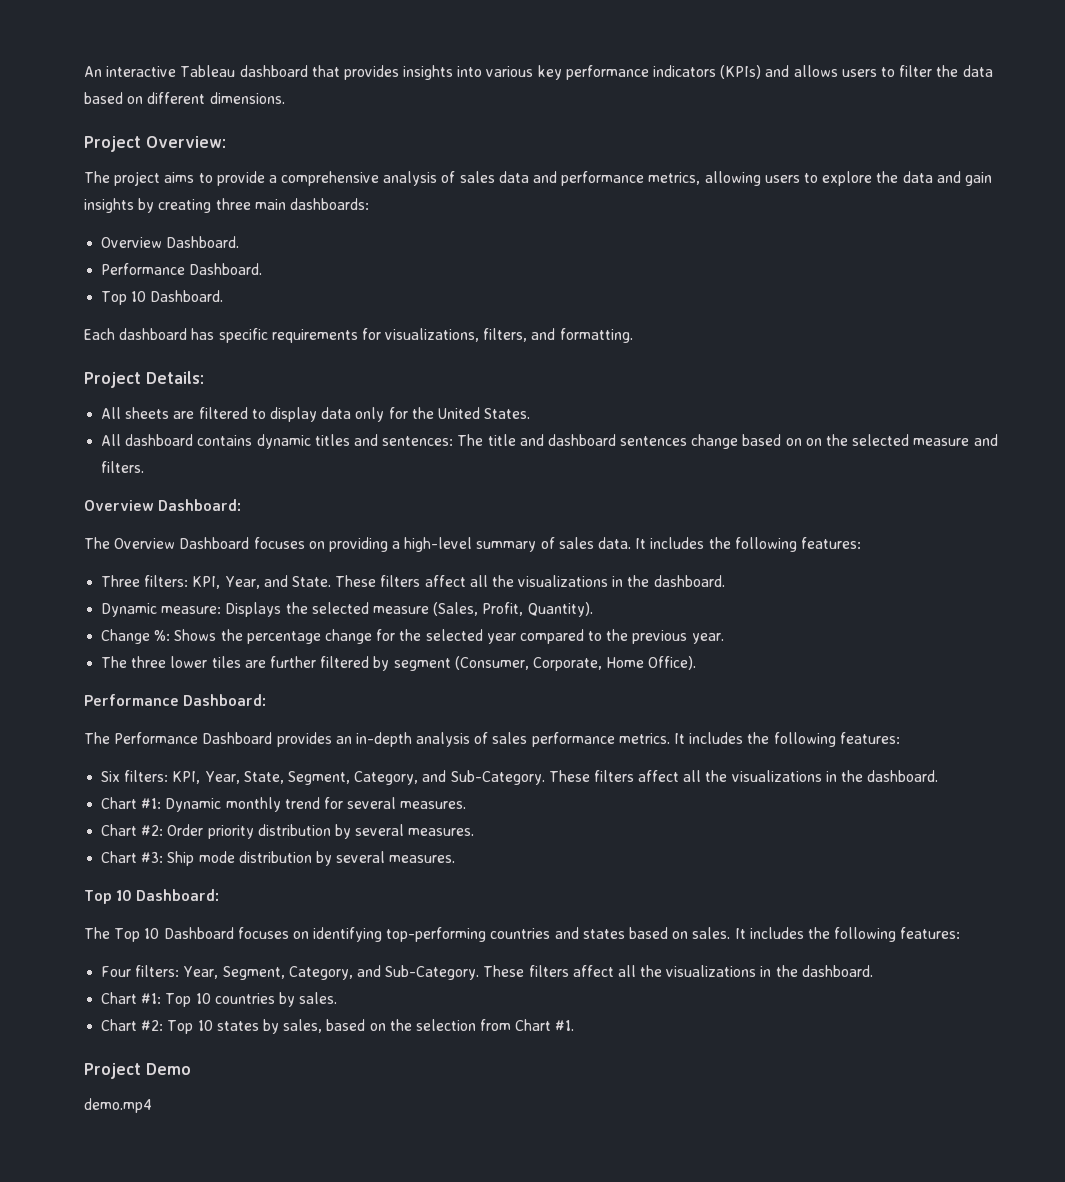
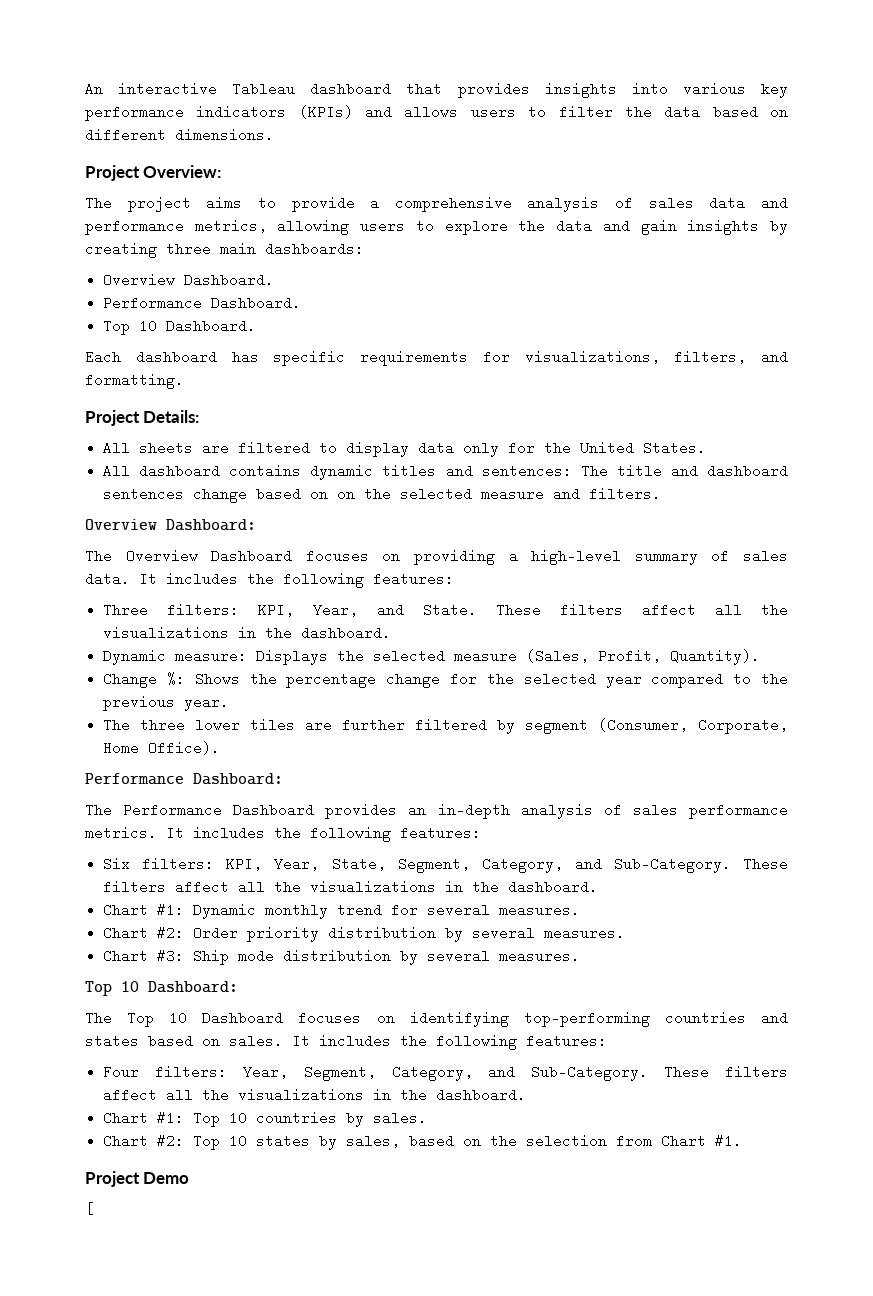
[84,1098,152,1113] demo.mp4 -> [85,1202,94,1216] [

